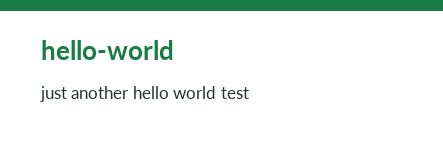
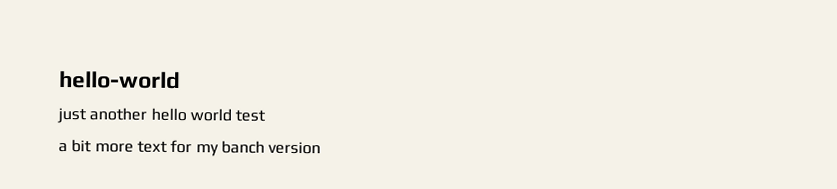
(249, 93) none -> [58,139,322,157] // a bit more text for my banch version

